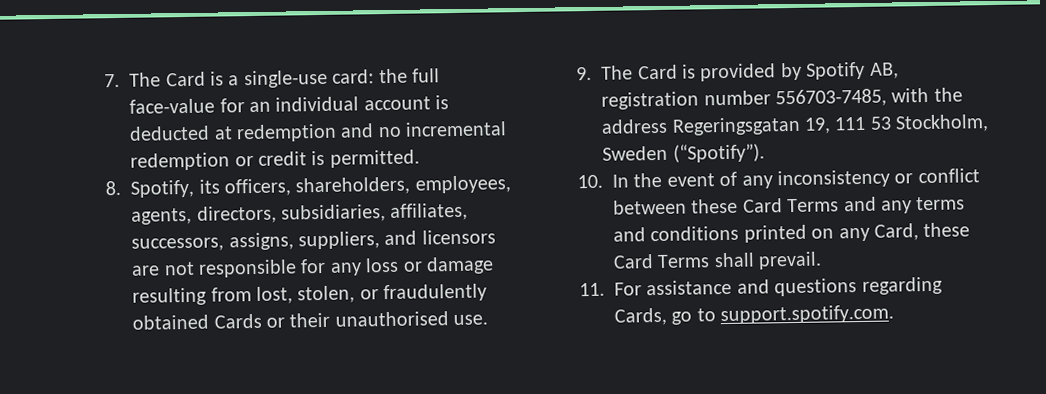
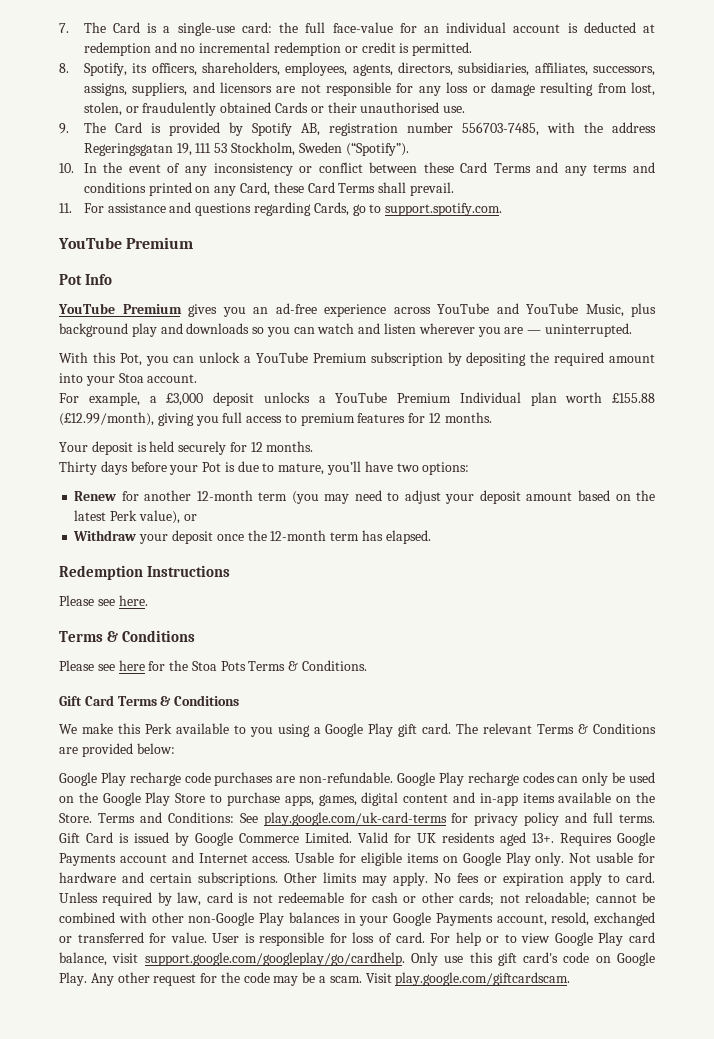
(895, 314) none -> [58,237,194,249] [59,274,112,285] [58,303,656,317] [59,323,632,337] [59,352,655,366] [59,373,198,386] [59,392,655,406] [59,412,492,426] [59,441,314,455] [59,461,470,475] [74,490,655,504] [74,510,197,524] [73,530,431,544] [59,565,230,580] [59,595,148,606] [59,630,195,642] [59,660,368,671] [59,695,240,706] [59,723,656,737] [59,743,175,757] [59,772,655,786] [59,792,655,806] [59,812,655,826] [59,832,655,846] [59,852,656,866] [59,872,655,886] [59,892,655,906] [59,912,655,926] [59,932,655,946] [59,952,655,966] [59,972,571,986] // YouTube Premium // Pot Info // YouTube Premium gives you an ad-free experience across YouTube and YouTube Music, plus background play and downloads so you can watch and listen wherever you are — uninterrupted. // With this Pot, you can unlock a YouTube Premium subscription by depositing the required amount into your Stoa account. // For example, a £3,000 deposit unlocks a YouTube Premium Individual plan worth £155.88 (£12.99/month), giving you full access to premium features for 12 months. // Your deposit is held securely for 12 months. // Thirty days before your Pot is due to mature, you’ll have two options: // Renew for another 12-month term (you may need to adjust your deposit amount based on the latest Perk value), or // Withdraw your deposit once the 12-month term has elapsed. // Redemption Instructions // Please see here. // Terms & Conditions // Please see here for the Stoa Pots Terms & Conditions. // Gift Card Terms & Conditions // We make this Perk available to you using a Google Play gift card. The relevant Terms & Conditions are provided below: // Google Play recharge code purchases are non-refundable. Google Play recharge codes can only be used on the Google Play Store to purchase apps, games, digital content and in-app items available on the Store. Terms and Conditions: See play.google.com/uk-card-terms for privacy policy and full terms. Gift Card is issued by Google Commerce Limited. Valid for UK residents aged 13+. Requires Google Payments account and Internet access. Usable for eligible items on Google Play only. Not usable for hardware and certain subscriptions. Other limits may apply. No fees or expiration apply to card. Unless required by law, card is not redeemable for cash or other cards; not reloadable; cannot be combined with other non-Google Play balances in your Google Payments account, resold, exchanged or transferred for value. User is responsible for loss of card. For help or to view Google Play card balance, visit support.google.com/googleplay/go/cardhelp. Only use this gift card's code on Google Play. Any other request for the code may be a scam. Visit play.google.com/giftcardscam.

